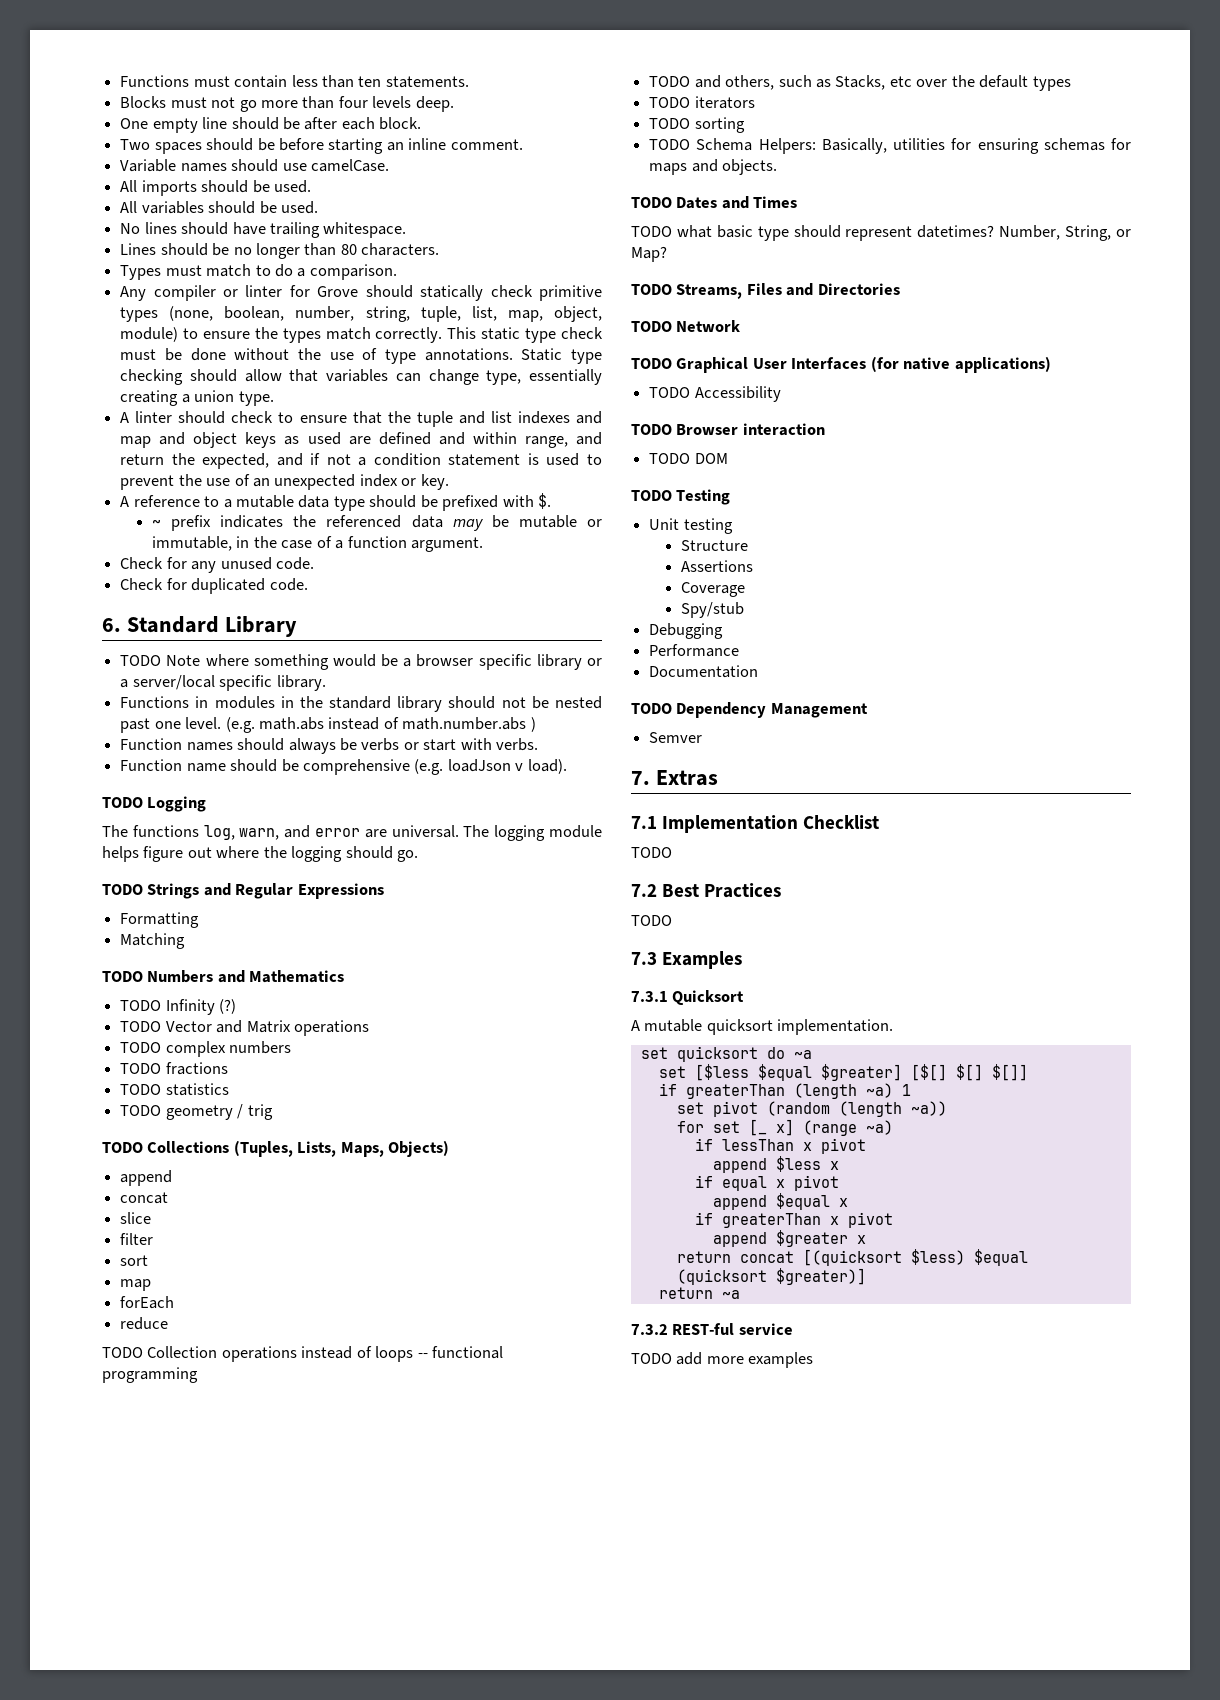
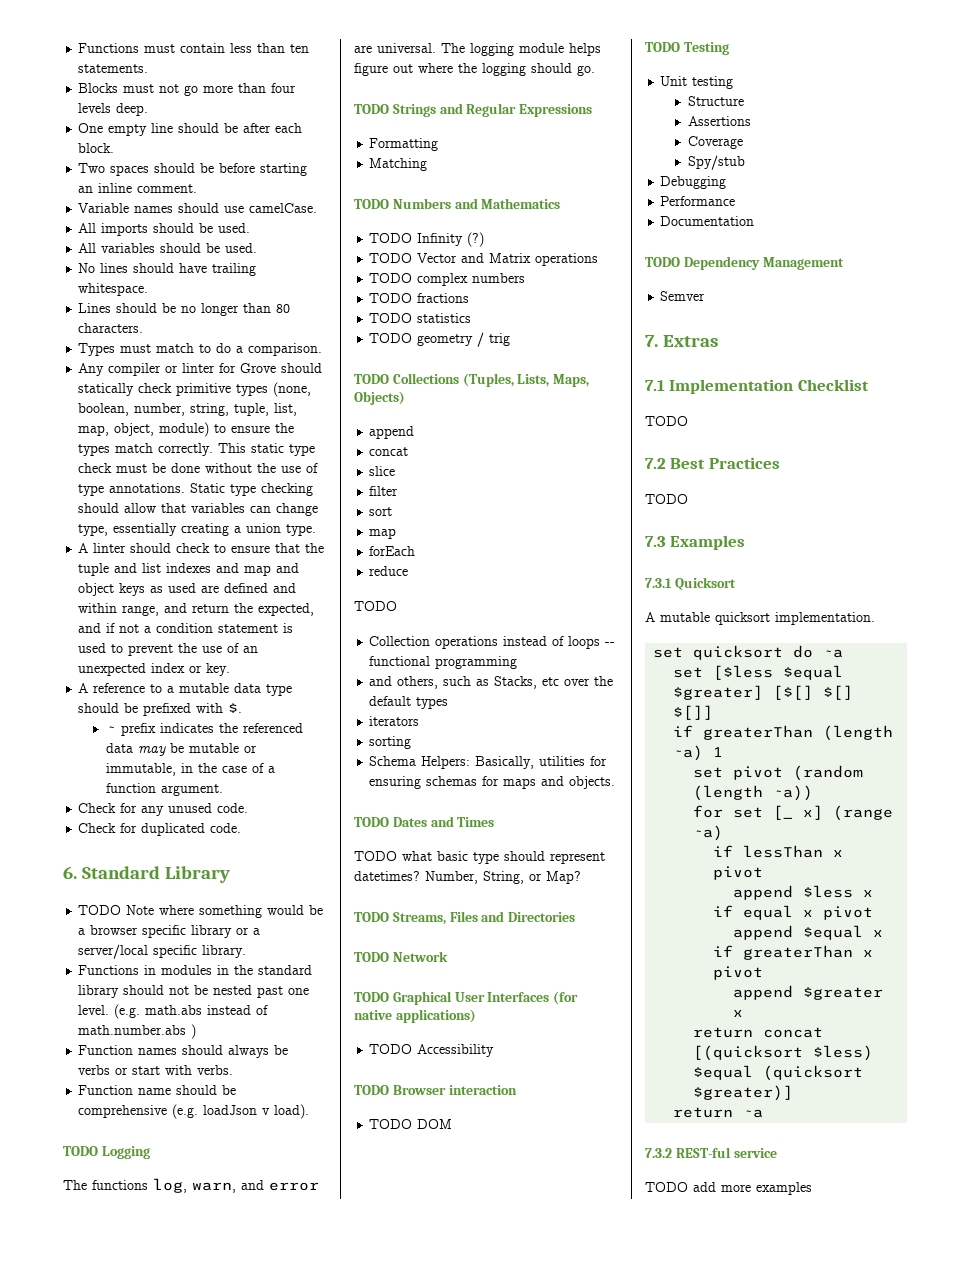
(143, 1352) none -> (397, 606) //
[649,76,691,87] TODO -> (518, 662) none
[649,97,691,108] TODO -> (449, 703) none
[649,118,691,129] TODO -> (420, 721) none
[649,139,691,150] TODO -> (412, 742) none

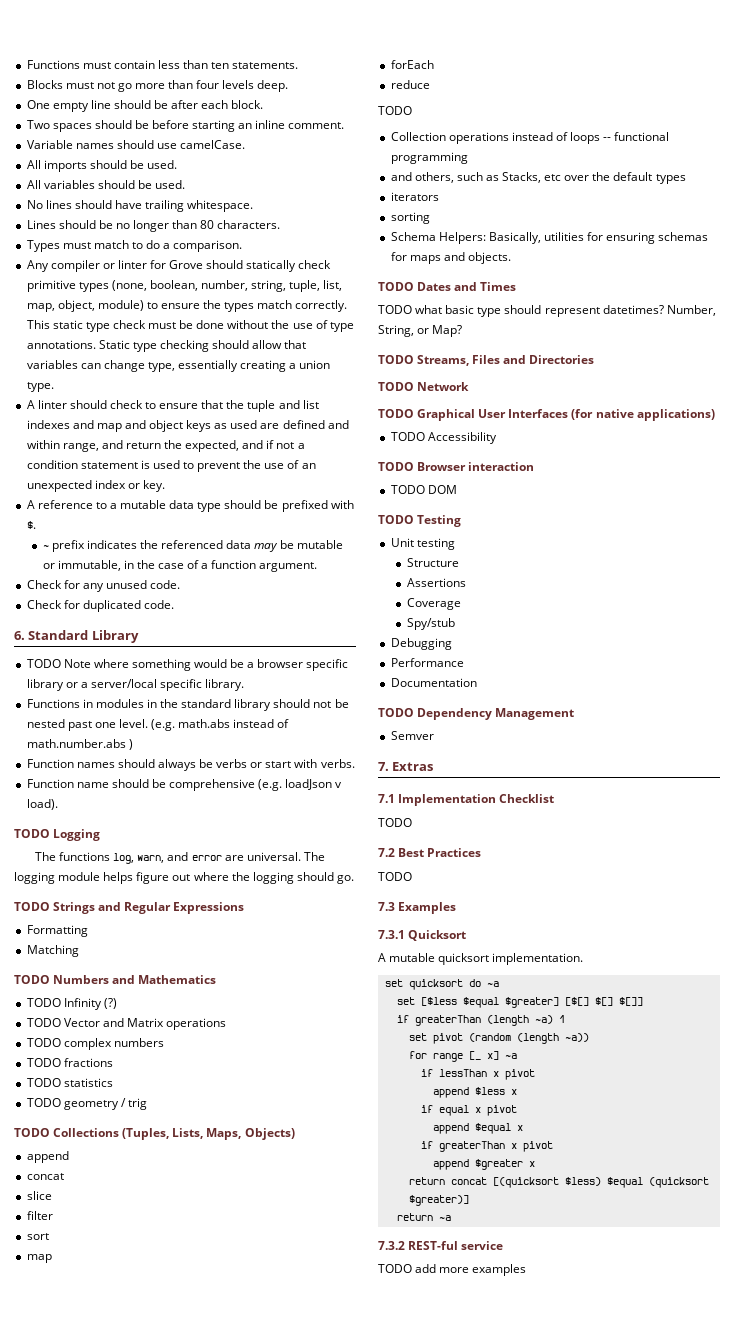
[733,807,764,818] set -> [432,1053,463,1062] range
[833,805,894,821] [693,825,724,841] (range ~a) -> [504,1053,517,1059] ~a

